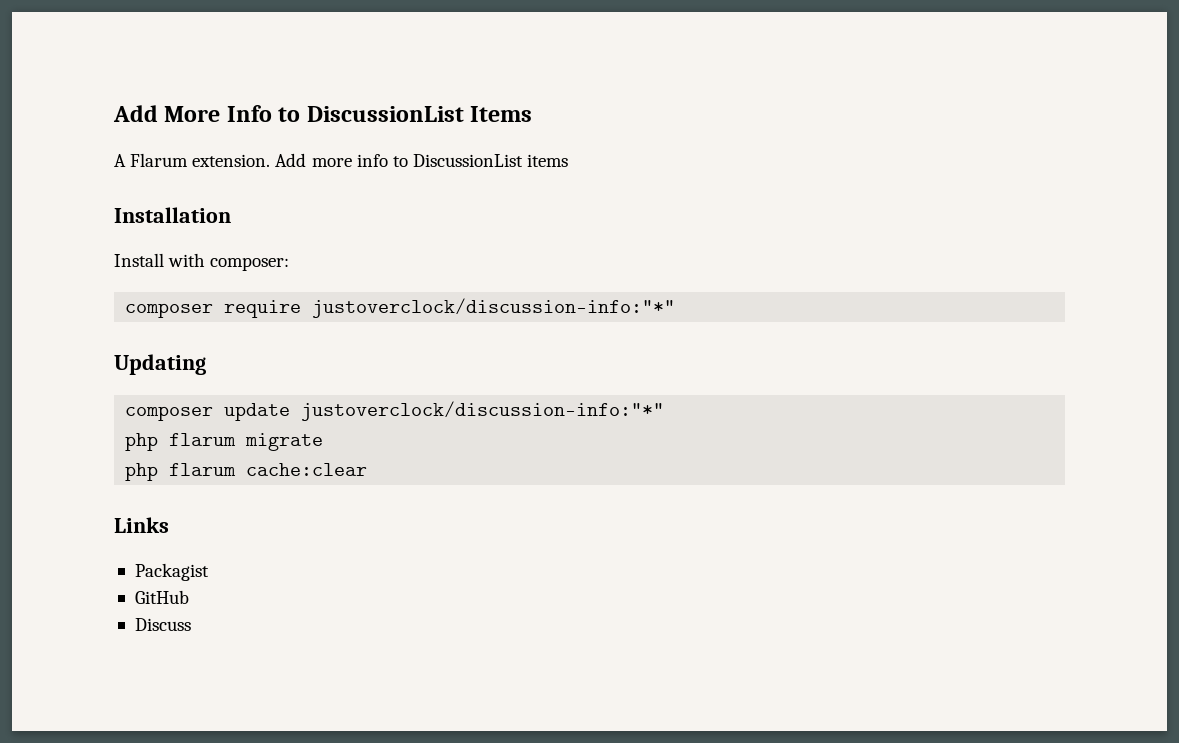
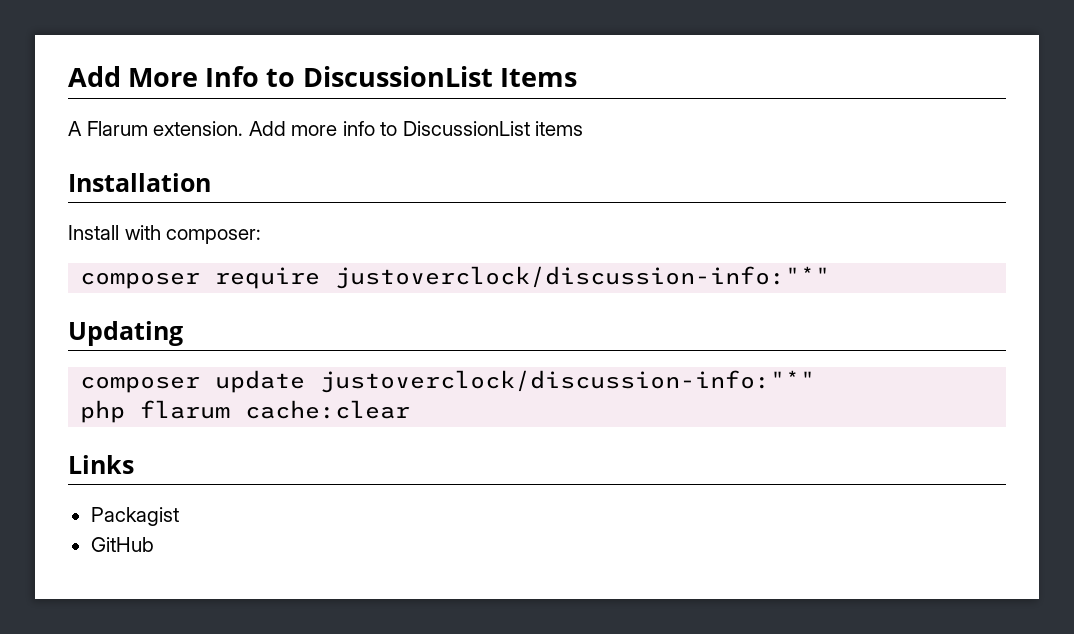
[125,433,324,451] // php flarum migrate -> (816, 381) none
[134,618,191,631] // Discuss -> (154, 544) none

